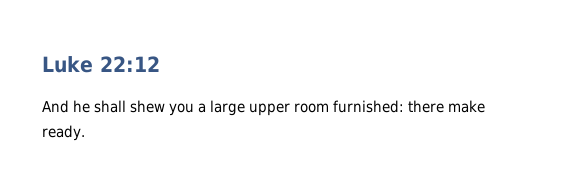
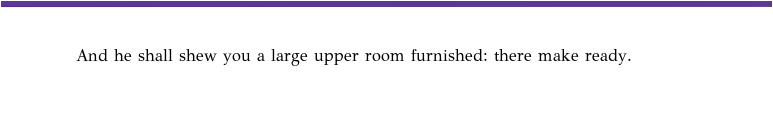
[42,56,160,73] Luke 22:12 // -> (74, 55) none

